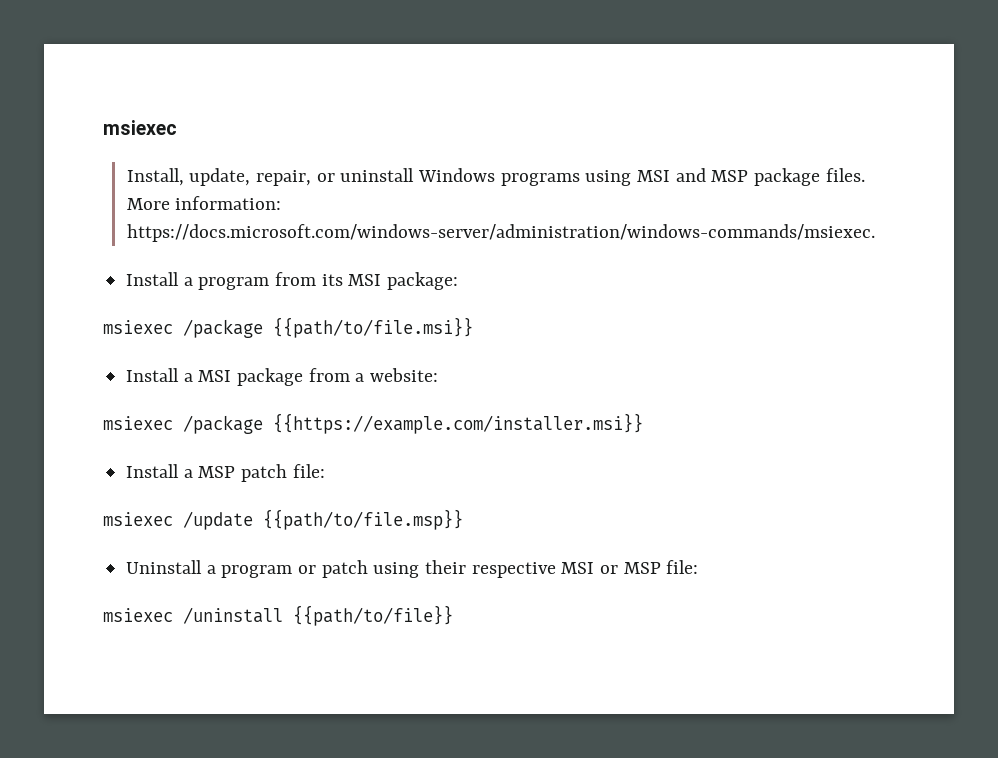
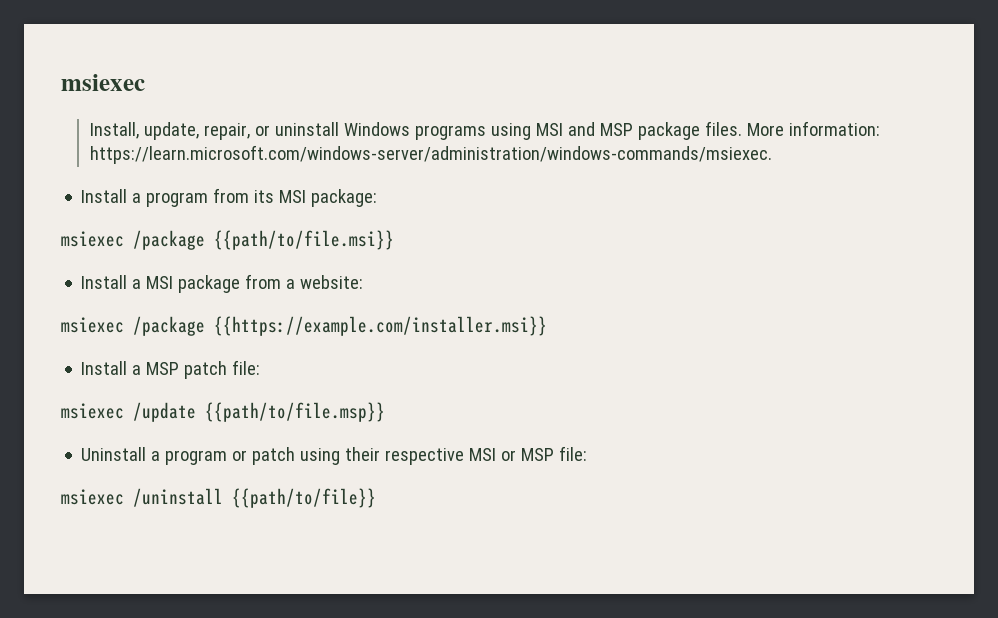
[126,224,875,242] https://docs.microsoft.com/windows-server/administration/windows-commands/msiexec. -> [89,145,772,164] https://learn.microsoft.com/windows-server/administration/windows-commands/msiexec.

